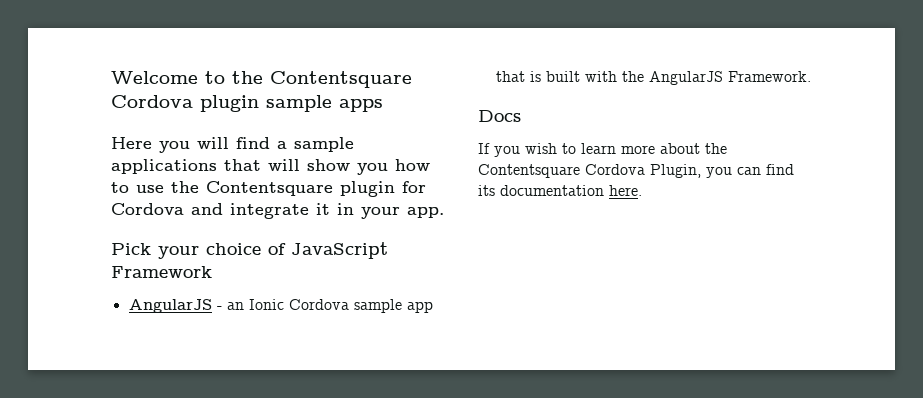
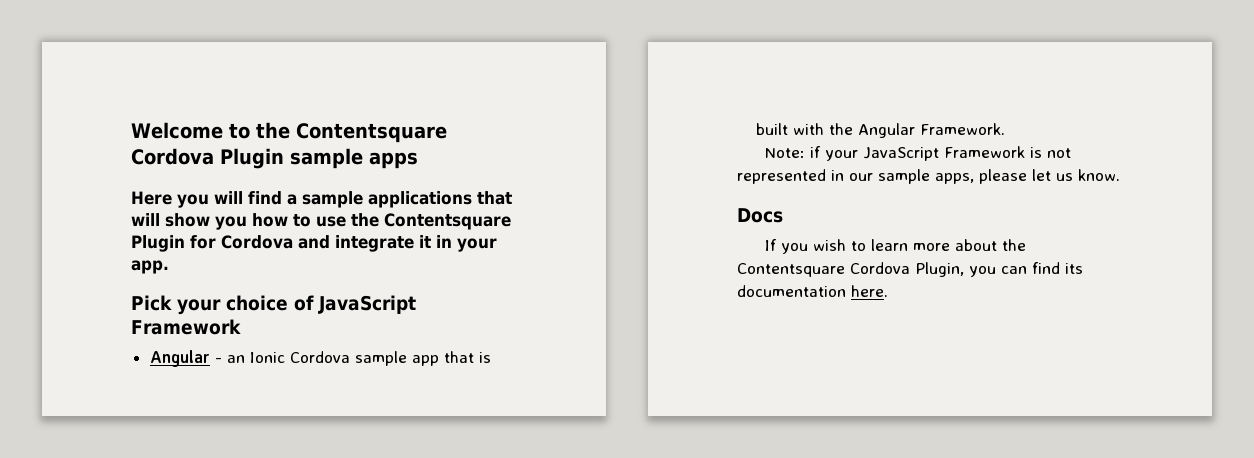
[200,95,259,112] plugin -> [220,148,284,169] Plugin
[340,181,395,197] plugin -> [131,235,185,252] Plugin
[128,299,212,313] AngularJS -> [149,350,210,367] Angular
[648,71,723,85] AngularJS -> [857,123,915,138] Angular
(811, 76) none -> [765,146,1072,161] [737,169,1120,184] // Note: if your JavaScript Framework is not represented in our sample apps, please let us know.

